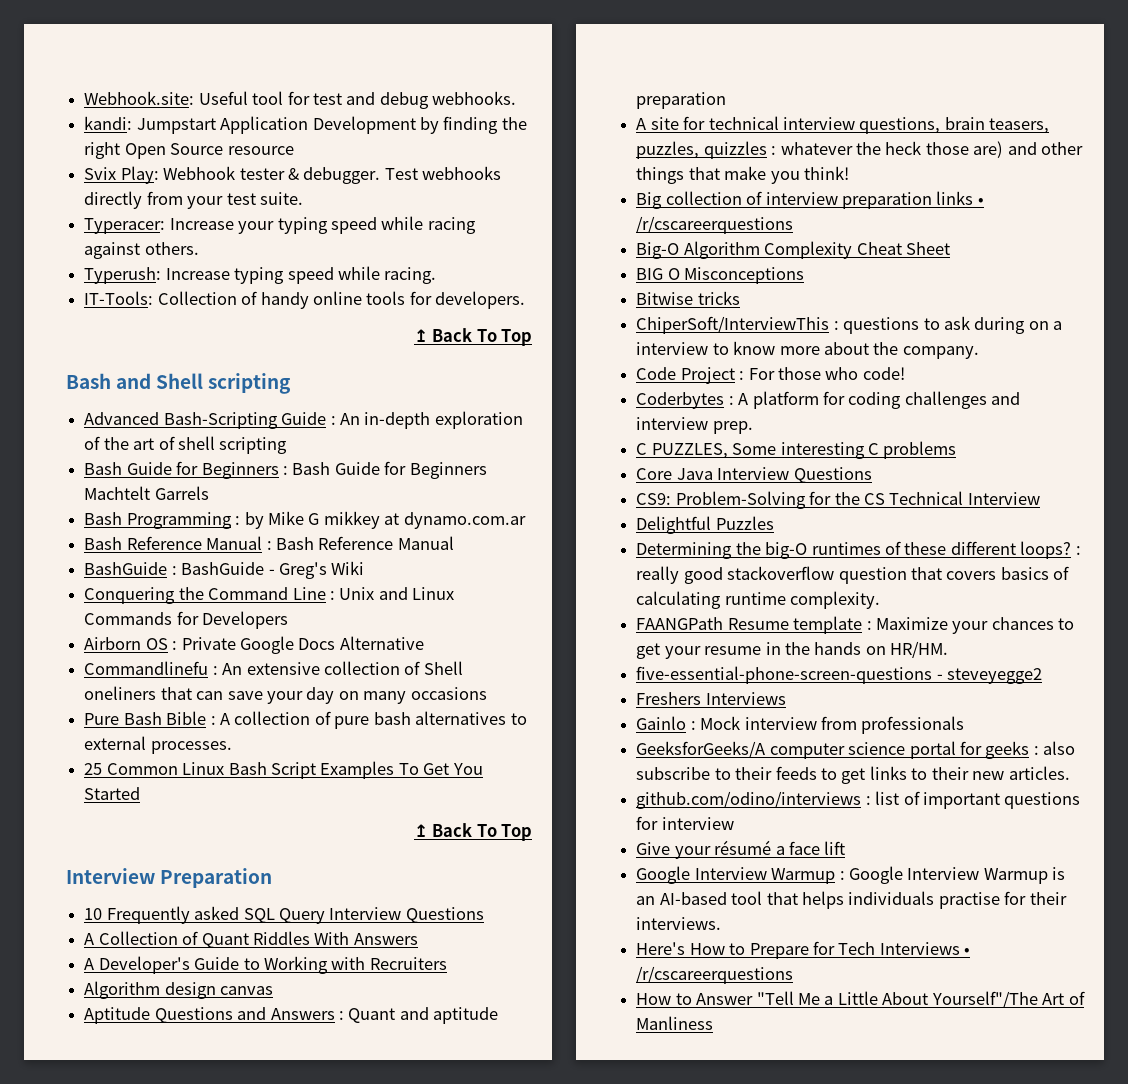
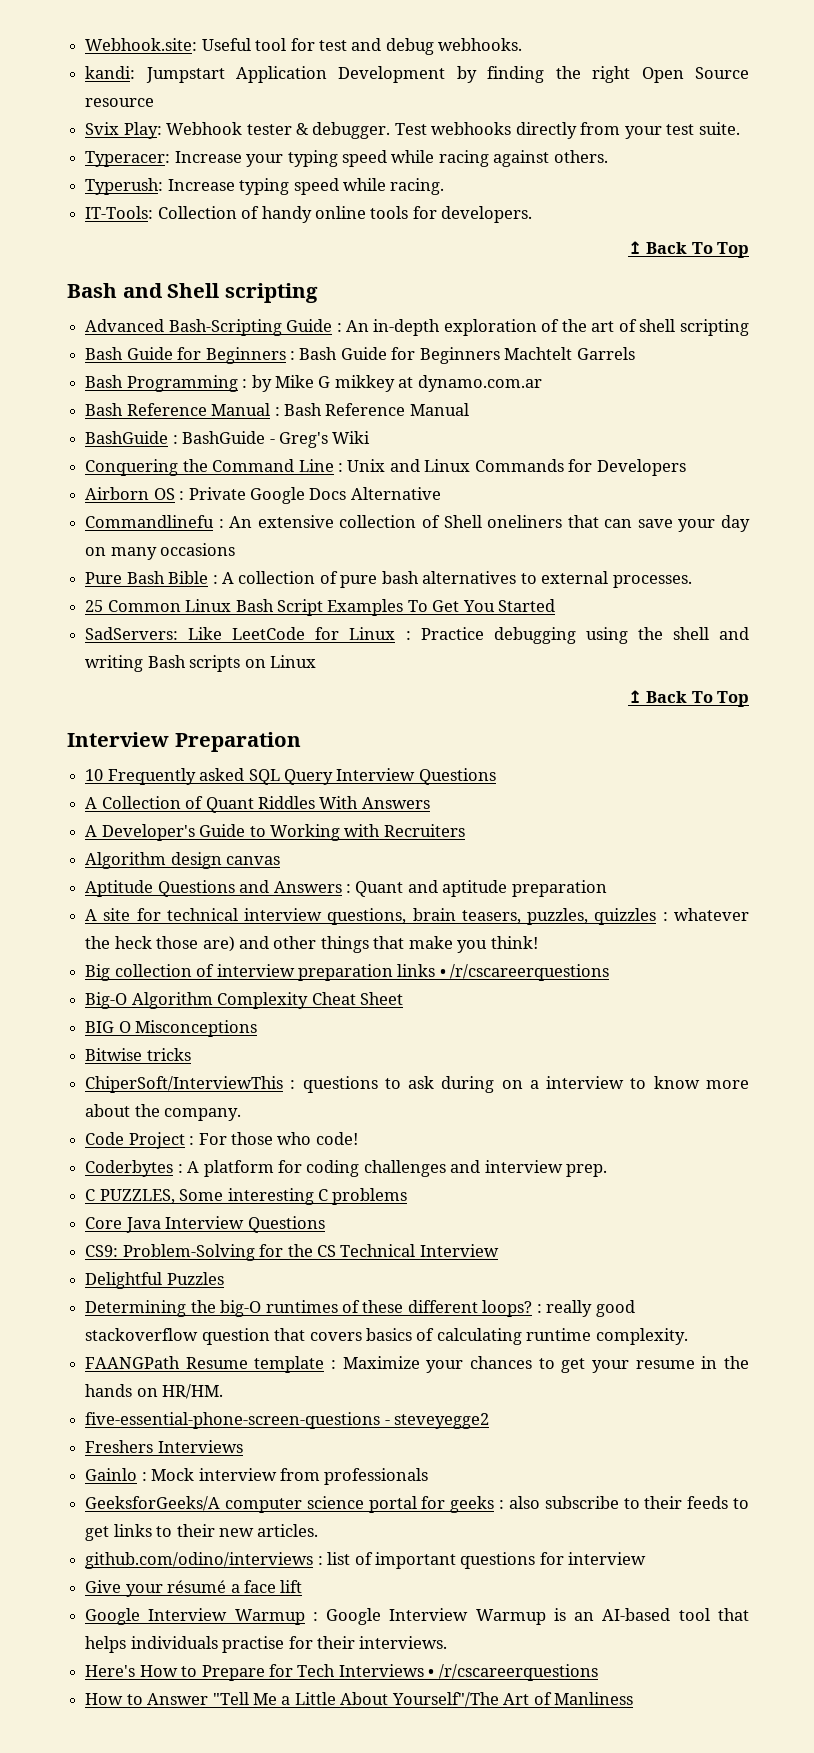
(141, 793) none -> [85,627,750,644] [85,655,316,672] // SadServers: Like LeetCode for Linux : Practice debugging using the shell and writing Bash scripts on Linux

